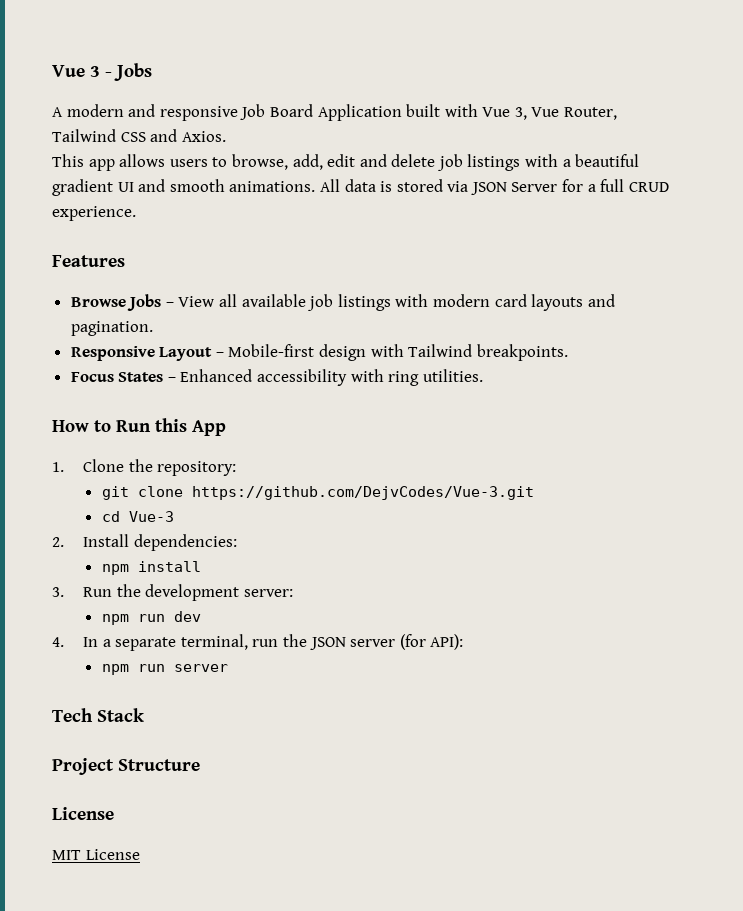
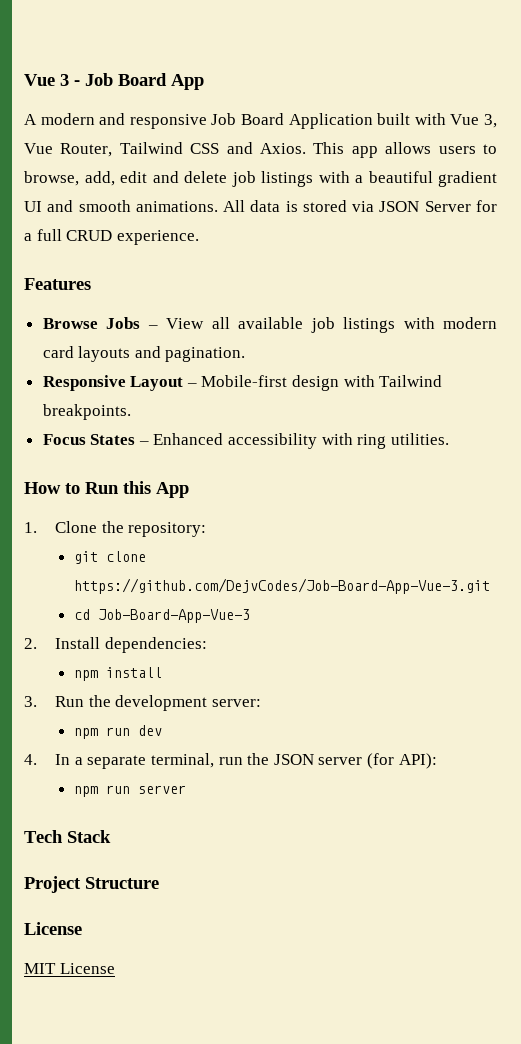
[114,63,152,81] Jobs -> [85,73,204,90] Job Board App
(226, 136) // -> (306, 148) none
[191,486,534,500] https://github.com/DejvCodes/Vue-3.git -> [73,578,490,594] https://github.com/DejvCodes/Job-Board-App-Vue-3.git
[128,511,174,522] Vue-3 -> [97,609,250,623] Job-Board-App-Vue-3

